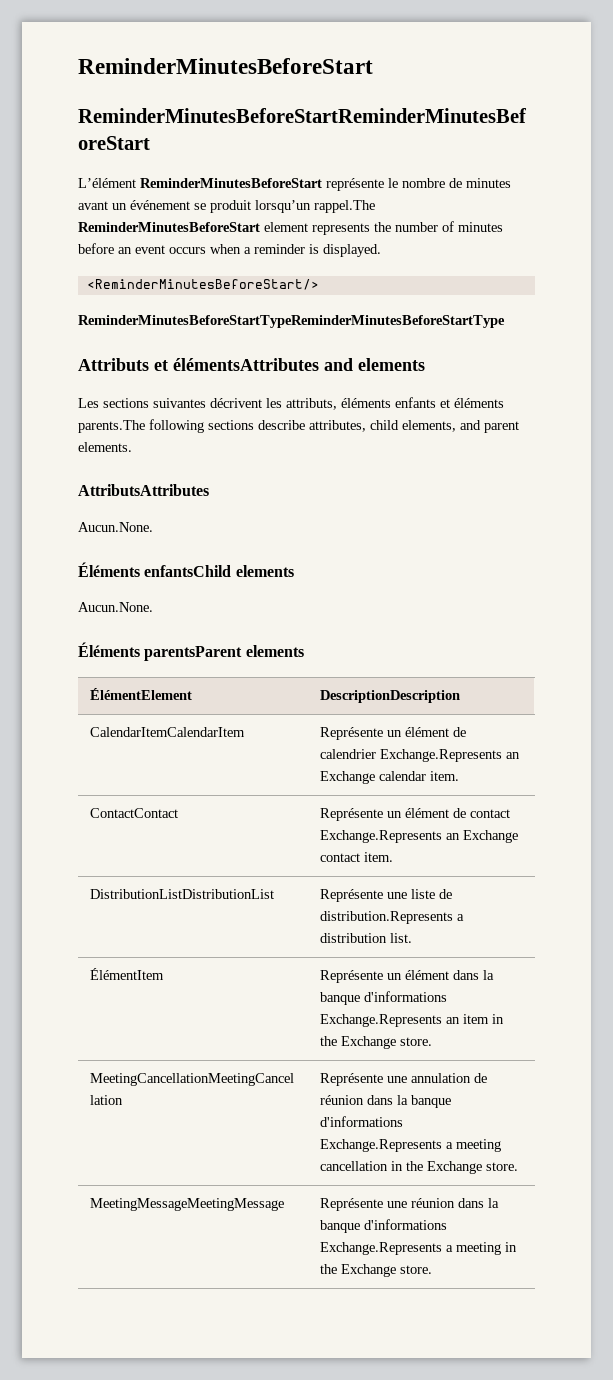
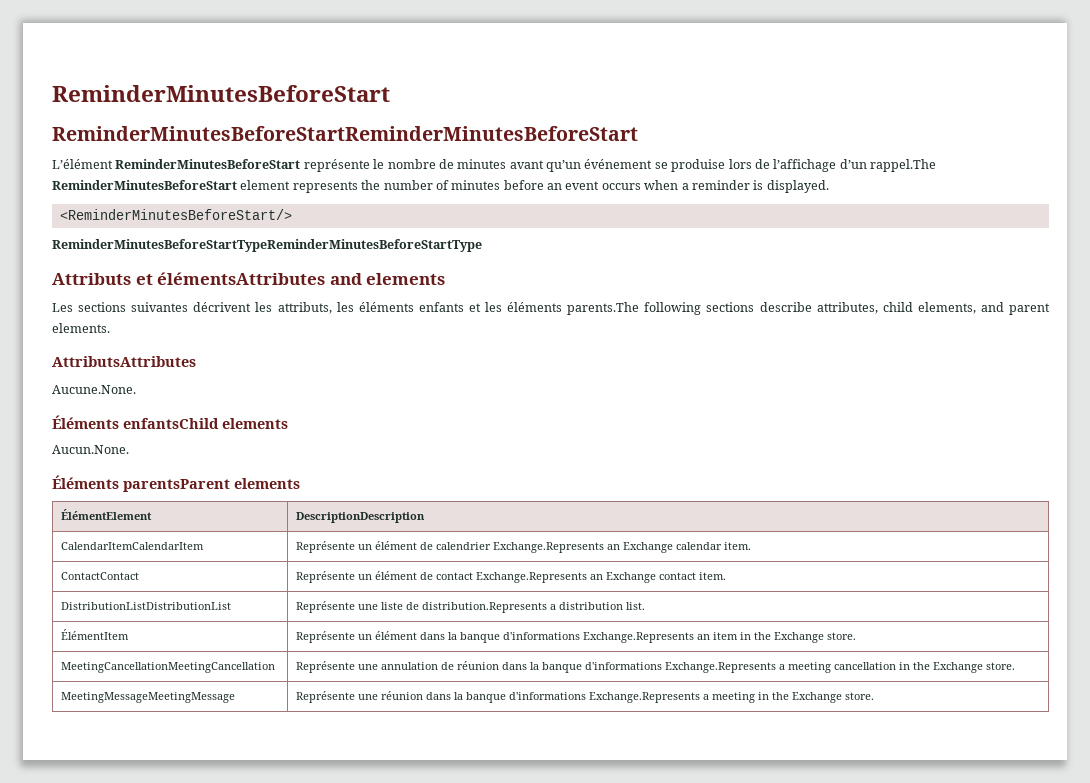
[112,203,127,210] un -> [546,160,581,172] qu’un
[210,200,311,213] produit lorsqu’un -> [671,159,867,172] produise lors de l’affichage d’un
(337, 404) none -> [336,302,354,312] les
(450, 403) none -> [485,302,503,312] les
[78,522,153,532] Aucun.None. -> [52,385,136,394] Aucune.None.

